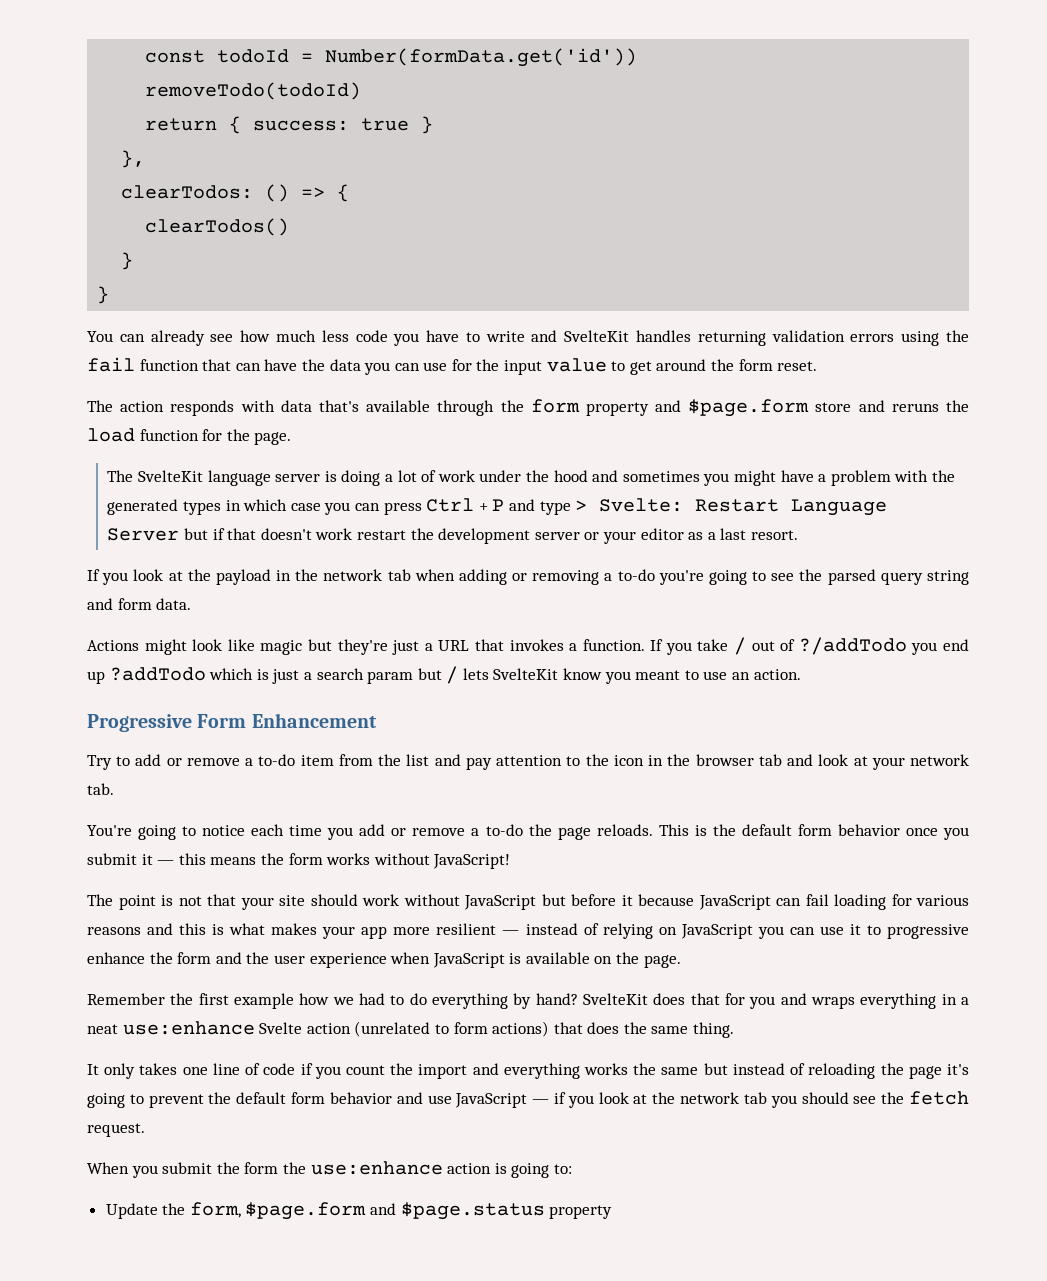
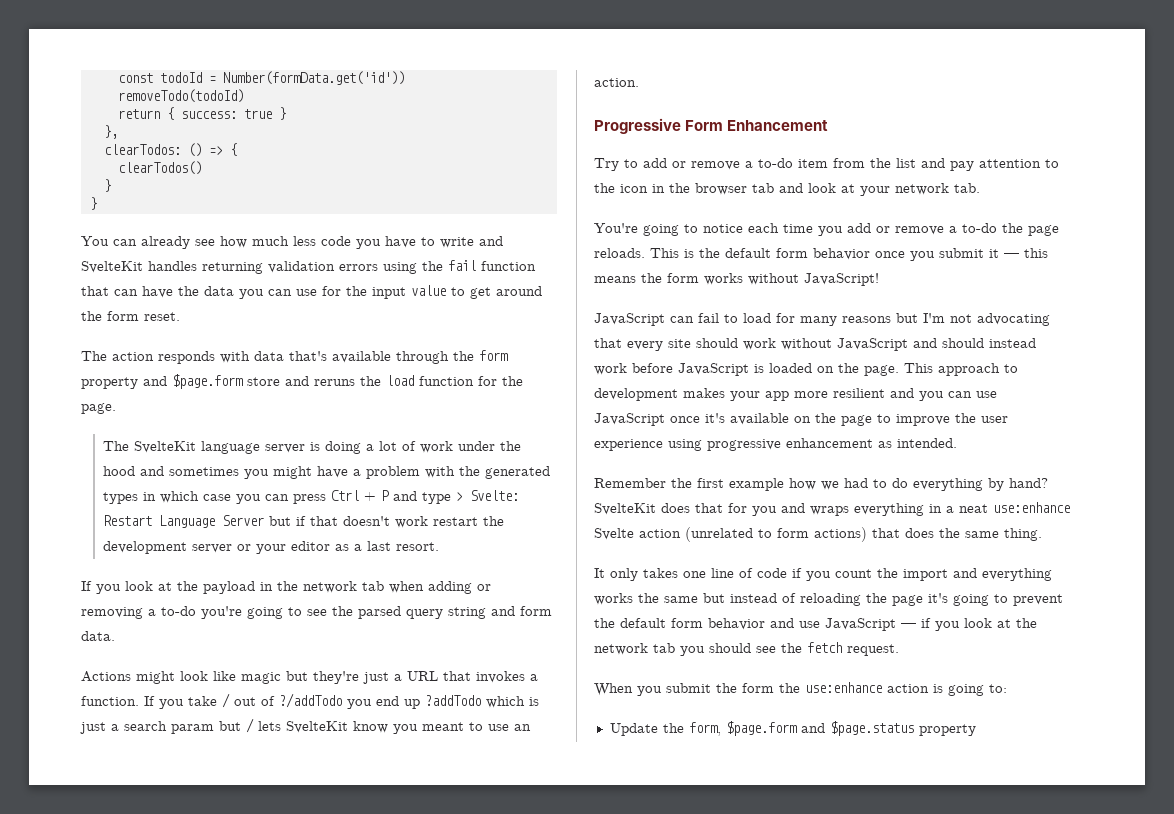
[87,894,274,910] The point is not that your -> [594,313,1050,326] [594,338,663,351] JavaScript can fail to load for many reasons but I'm not advocating that every
[541,894,969,910] [87,923,266,935] but before it because JavaScript can fail loading for various reasons and this is what -> [913,338,1036,348] [594,363,1018,376] [594,388,678,401] and should instead work before JavaScript is loaded on the page. This approach to development
[502,923,969,939] [87,952,681,968] — instead of relying on JavaScript you can use it to progressive enhance the form and the user experience when JavaScript is available on the page. -> [890,388,997,401] [594,413,1008,426] [594,438,957,451] and you can use JavaScript once it's available on the page to improve the user experience using progressive enhancement as intended.

